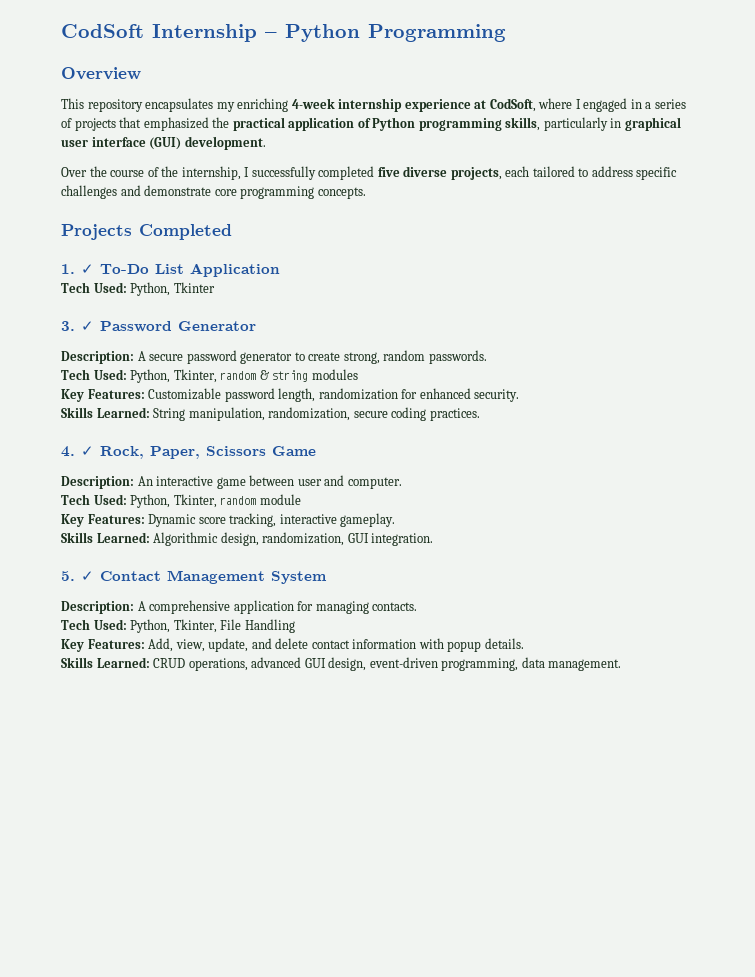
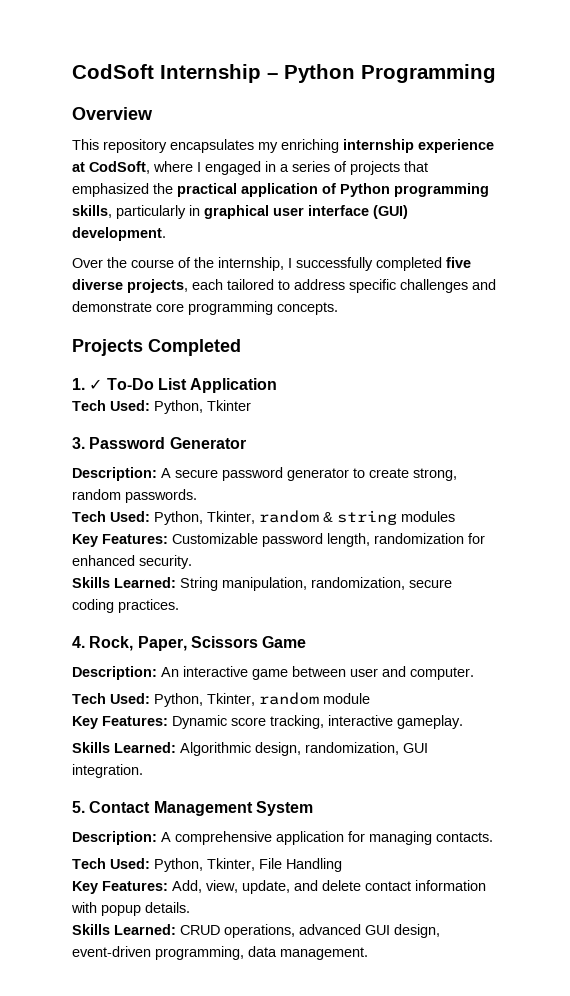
[291,98,335,109] 4-week -> (339, 146) none
[81,321,94,331] ✓ -> (85, 443) none
[81,446,94,456] ✓ -> (85, 642) none
[81,571,94,581] ✓ -> (85, 807) none

